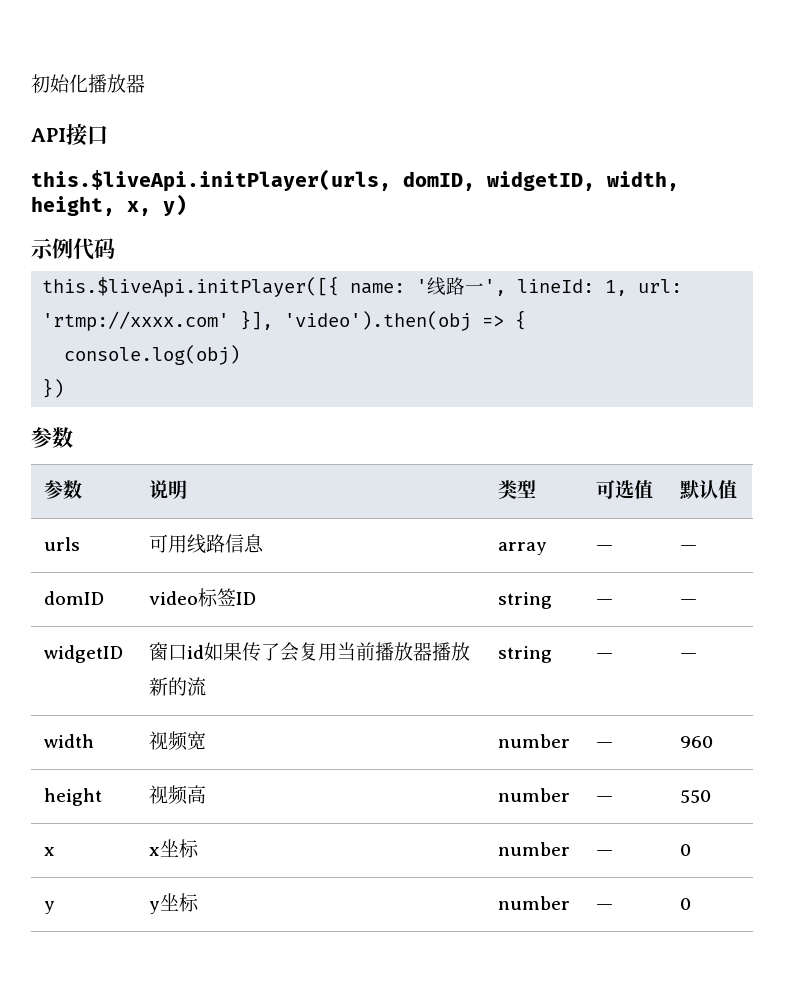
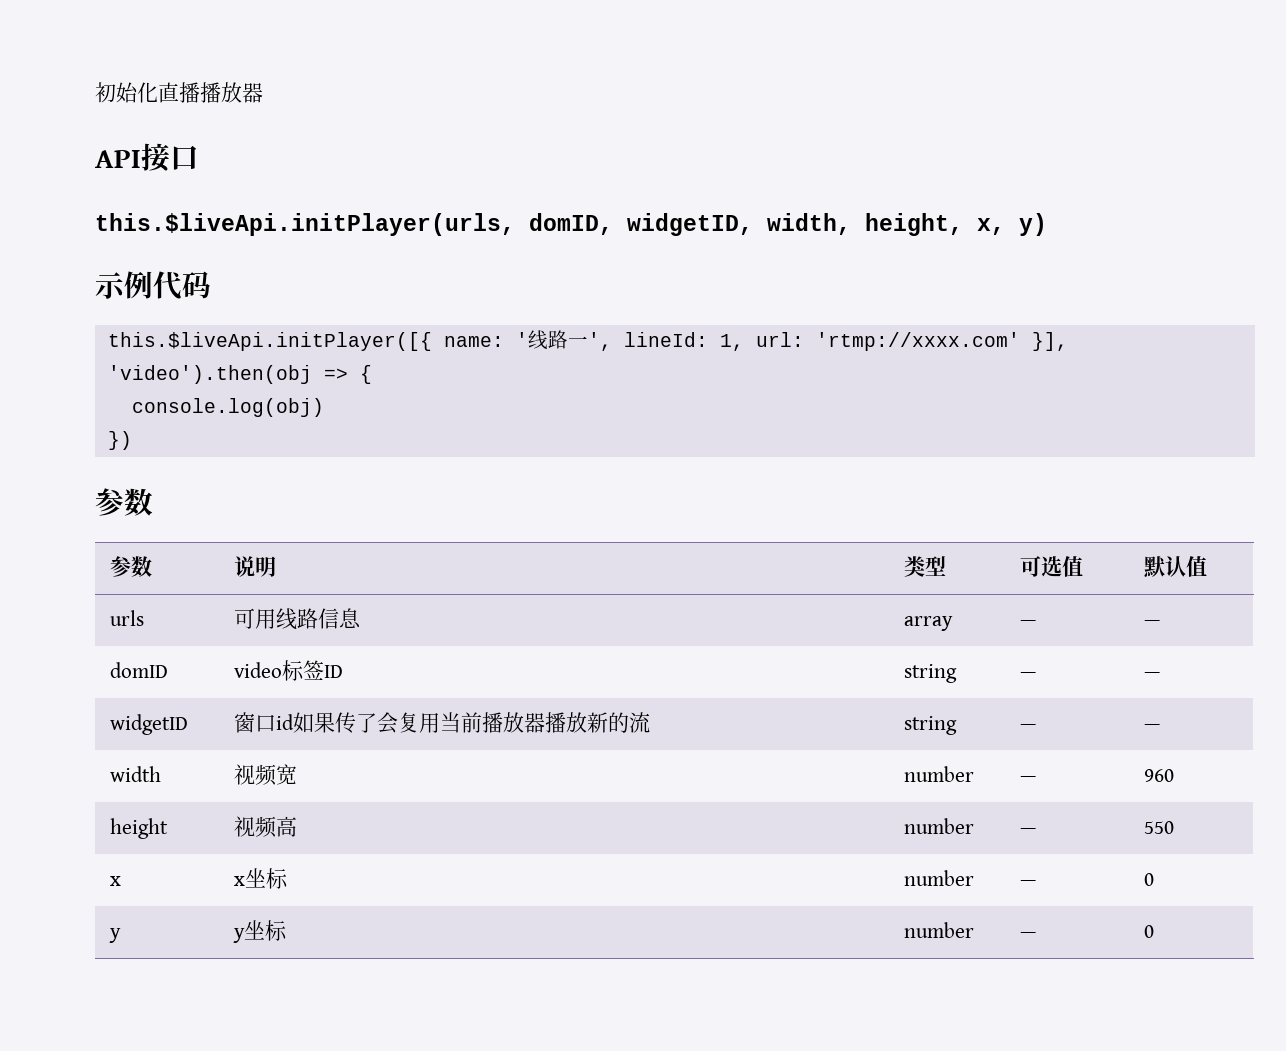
(88, 83) none -> [158,82,200,103] 直播

